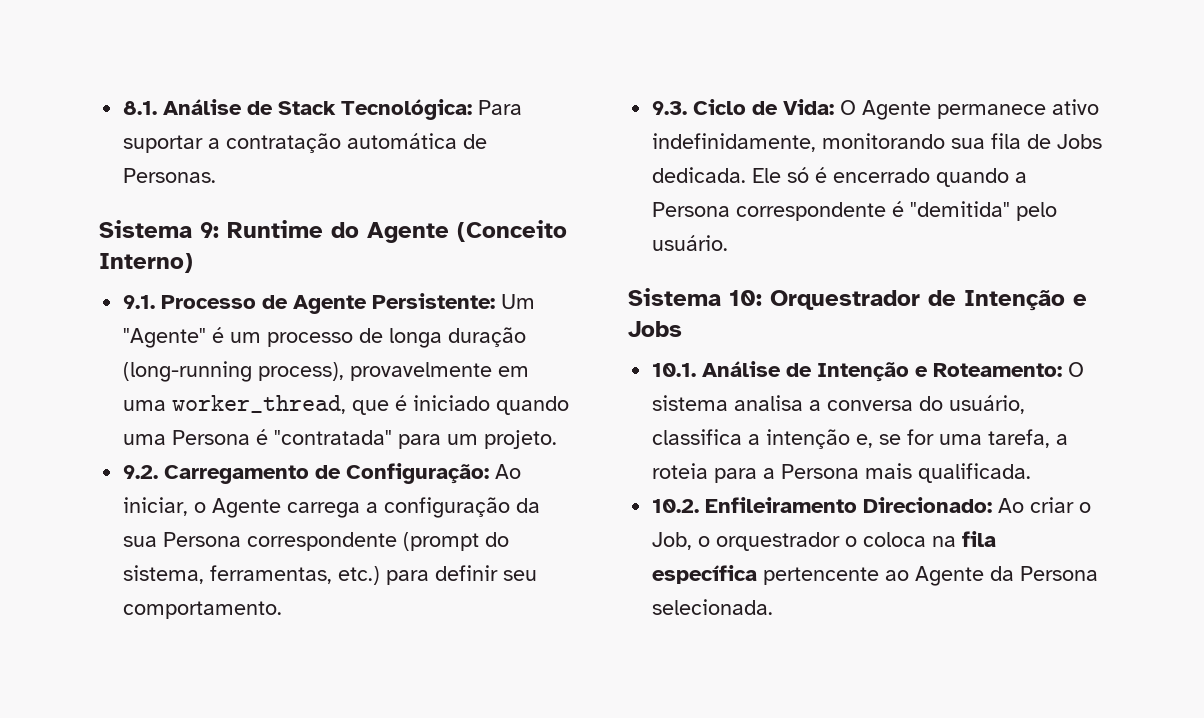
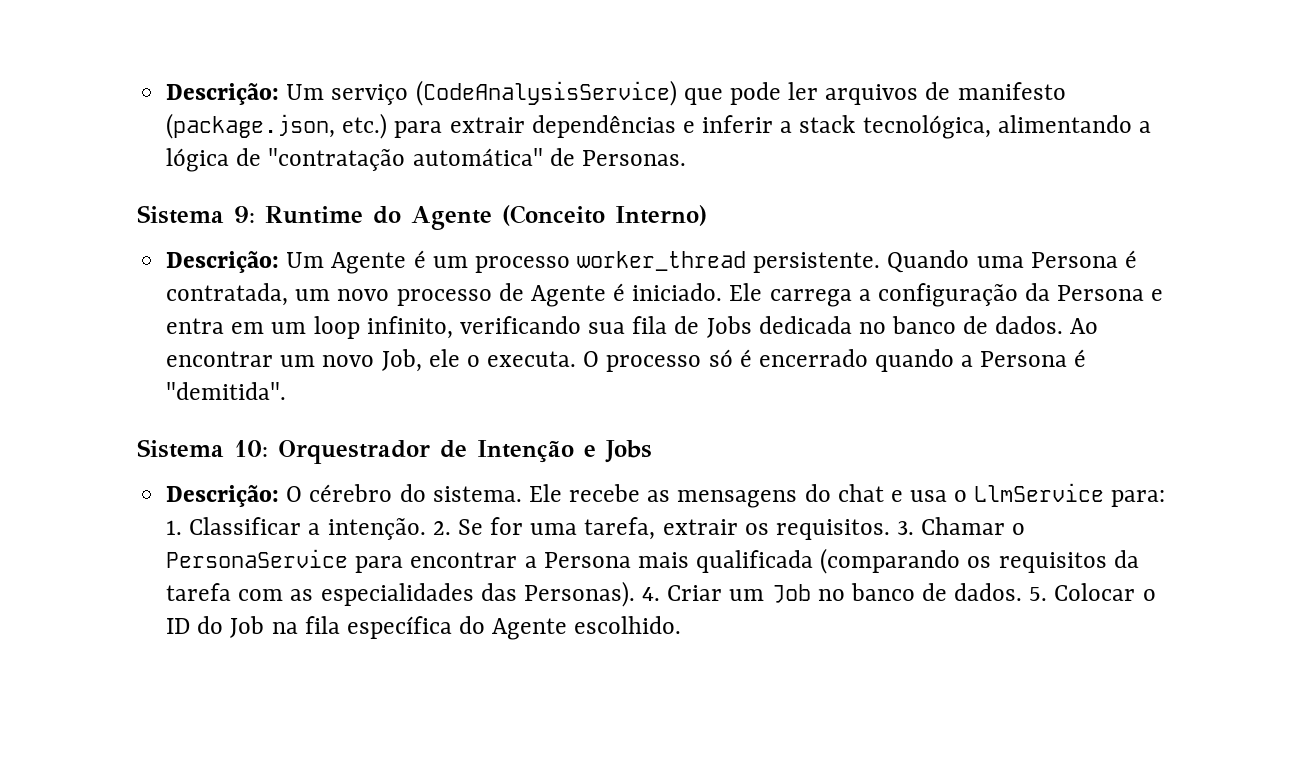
[123,99,523,120] [123,133,458,153] 8.1. Análise de Stack Tecnológica: Para suportar a contratação automática -> [166,80,1066,106] [166,113,1151,139] [166,148,543,172] Descrição: Um serviço (CodeAnalysisService) que pode ler arquivos de manifesto (package.json, etc.) para extrair dependências e inferir a stack tecnológica, alimentando a lógica de "contratação automática"
[123,293,536,314] [123,327,527,348] [123,361,530,382] [123,395,570,415] [123,429,558,449] [123,463,522,484] [123,497,541,518] [123,532,510,551] [123,565,538,585] [123,601,283,619] [652,99,1100,120] [652,133,1103,152] [652,167,782,183] 9.1. Processo de Agente Persistente: Um "Agente" é um processo de longa duração (long-running process), provavelmente em uma worker_thread, que é iniciado quando uma Persona é "contratada" para um projeto. // 9.2. Carregamento de Configuração: Ao iniciar, o Agente carrega a configuração da sua Persona correspondente (prompt do sistema, ferramentas, etc.) para definir seu comportamento. // 9.3. Ciclo de Vida: O Agente permanece ativo indefinidamente, monitorando sua fila de Jobs dedicada. Ele -> [166,250,1137,274] [166,283,1164,307] [166,316,1099,339] [166,349,702,372] Descrição: Um Agente é um processo worker_thread persistente. Quando uma Persona é contratada, um novo processo de Agente é iniciado. Ele carrega a configuração da Persona e entra em um loop infinito, verificando sua fila de Jobs dedicada no banco de dados. Ao encontrar um novo Job, ele o executa. O processo
[736,201,1058,221] [652,235,729,251] correspondente é "demitida" pelo usuário. -> [1074,349,1087,367] [166,382,287,400] é "demitida".
[652,361,1085,382] [652,395,1026,414] [652,429,1069,449] [652,463,1032,483] [652,497,1092,513] [652,531,997,551] [652,565,1099,586] [652,599,774,615] 10.1. Análise de Intenção e Roteamento: O sistema analisa a conversa do usuário, classifica a intenção e, se for uma tarefa, a roteia para a Persona mais qualificada. // 10.2. Enfileiramento Direcionado: Ao criar o Job, o orquestrador o coloca na fila específica pertencente ao Agente da Persona selecionada. -> [166,483,1166,508] [166,517,1026,540] [166,548,1139,574] [166,581,1156,607] [166,616,682,640] Descrição: O cérebro do sistema. Ele recebe as mensagens do chat e usa o LlmService para: 1. Classificar a intenção. 2. Se for uma tarefa, extrair os requisitos. 3. Chamar o PersonaService para encontrar a Persona mais qualificada (comparando os requisitos da tarefa com as especialidades das Personas). 4. Criar um Job no banco de dados. 5. Colocar o ID do Job na fila específica do Agente escolhido.

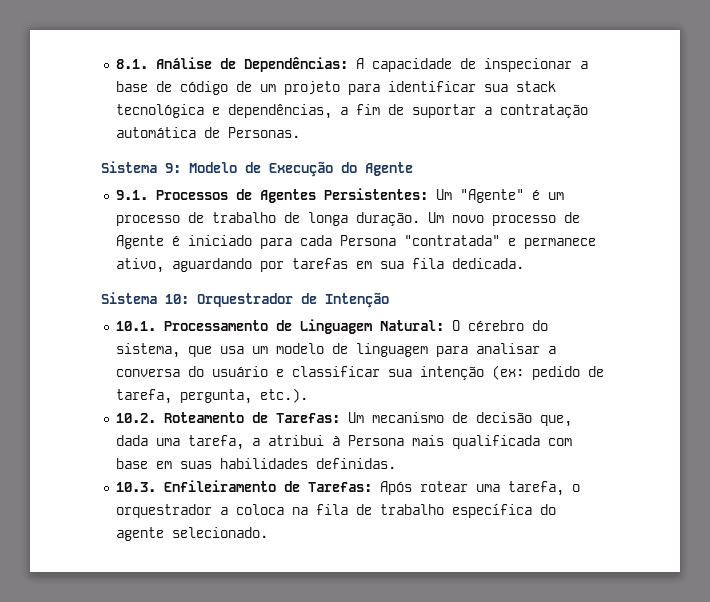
[166,80,1066,106] [166,113,1151,139] [166,148,543,172] Descrição: Um serviço (CodeAnalysisService) que pode ler arquivos de manifesto (package.json, etc.) para extrair dependências e inferir a stack tecnológica, alimentando a lógica de "contratação automática" -> [115,57,588,72] [115,81,556,95] [115,104,588,119] [115,127,196,138] 8.1. Análise de Dependências: A capacidade de inspecionar a base de código de um projeto para identificar sua stack tecnológica e dependências, a fim de suportar a contratação automática
[265,205,707,230] [166,250,1137,274] [166,283,331,306] Runtime do Agente (Conceito Interno) // Descrição: Um Agente é um processo worker_thread persistente. Quando uma Persona é contratada, um -> [189,161,413,177] [115,188,564,203] [115,212,444,226] Modelo de Execução do Agente // 9.1. Processos de Agentes Persistentes: Um "Agente" é um processo de trabalho de longa duração. Um
[632,283,1164,307] [166,316,1099,339] [166,349,1087,372] [166,382,287,400] iniciado. Ele carrega a configuração da Persona e entra em um loop infinito, verificando sua fila de Jobs dedicada no banco de dados. Ao encontrar um novo Job, ele o executa. O processo só é encerrado quando a Persona é "demitida". -> [187,235,596,249] [115,258,524,273] iniciado para cada Persona "contratada" e permanece ativo, aguardando por tarefas em sua fila dedicada.
[584,440,652,463] [166,483,1166,508] [166,517,1026,540] [166,548,1139,574] [166,581,1156,607] [166,616,682,640] e Jobs // Descrição: O cérebro do sistema. Ele recebe as mensagens do chat e usa o LlmService para: 1. Classificar a intenção. 2. Se for uma tarefa, extrair os requisitos. 3. Chamar o PersonaService para encontrar a Persona mais qualificada (comparando os requisitos da tarefa com as especialidades das Personas). 4. Criar um Job no banco de dados. 5. Colocar o ID do Job na fila específica do Agente escolhido. -> [115,319,548,334] [115,343,556,358] [115,365,604,380] [115,388,308,404] [115,412,572,427] [115,435,572,450] [115,458,396,469] [115,480,580,496] [115,503,556,518] [115,527,268,541] // 10.1. Processamento de Linguagem Natural: O cérebro do sistema, que usa um modelo de linguagem para analisar a conversa do usuário e classificar sua intenção (ex: pedido de tarefa, pergunta, etc.). // 10.2. Roteamento de Tarefas: Um mecanismo de decisão que, dada uma tarefa, a atribui à Persona mais qualificada com base em suas habilidades definidas. // 10.3. Enfileiramento de Tarefas: Após rotear uma tarefa, o orquestrador a coloca na fila de trabalho específica do agente selecionado.

